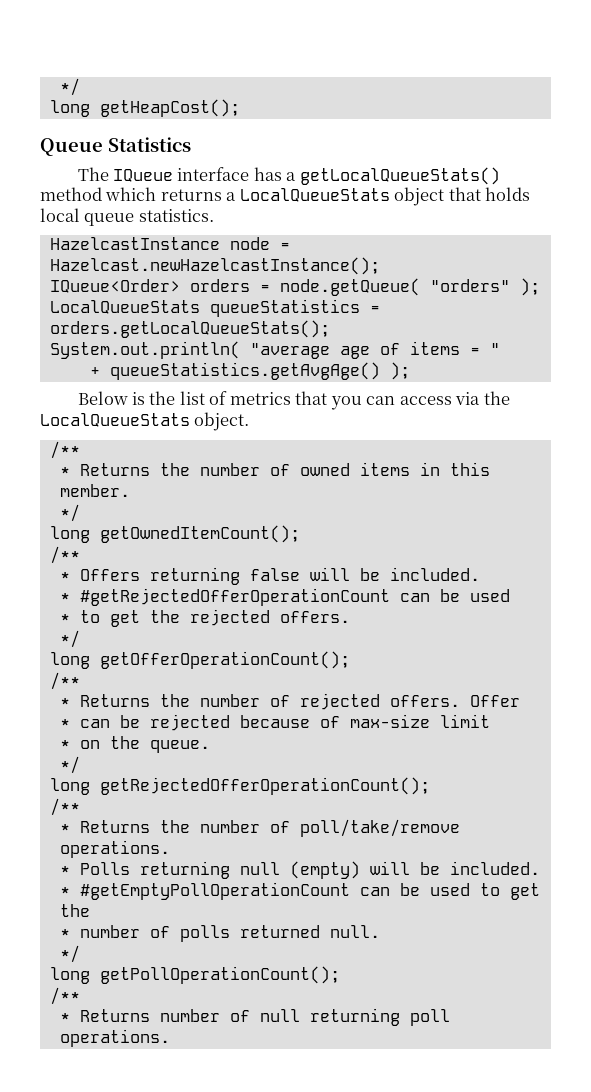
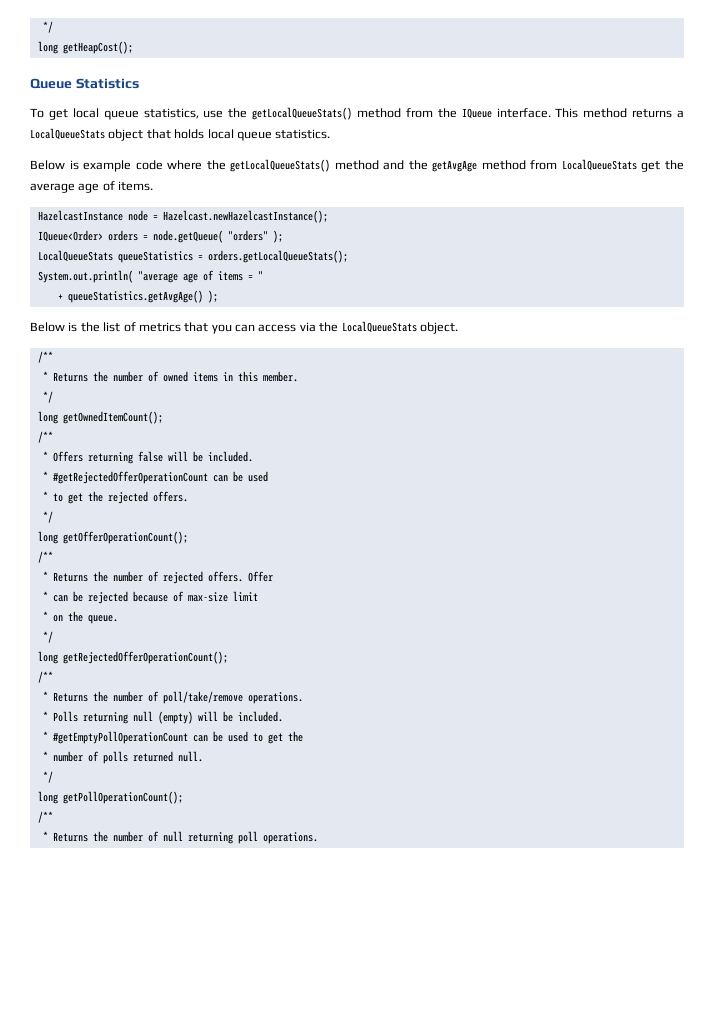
[77,167,500,185] [40,187,157,201] The IQueue interface has a getLocalQueueStats() method which -> [30,107,628,120] To get local queue statistics, use the getLocalQueueStats() method from the IQueue interface. This method
(214, 215) none -> [30,159,684,172] [30,181,154,193] // Below is example code where the getLocalQueueStats() method and the getAvgAge method from LocalQueueStats get the average age of items.
(150, 1015) none -> [92,831,108,842] the

